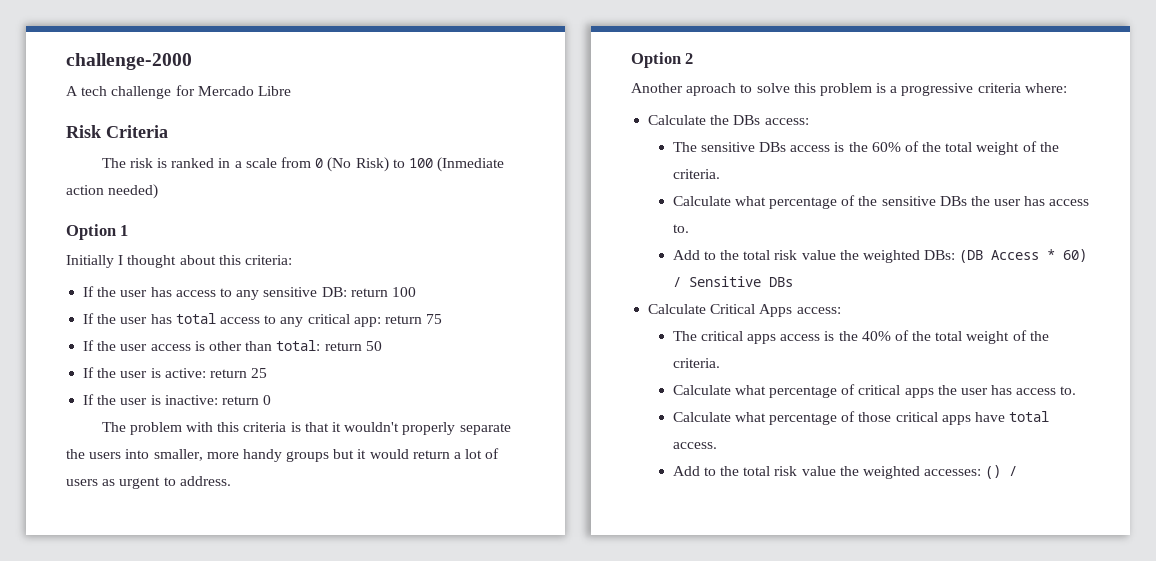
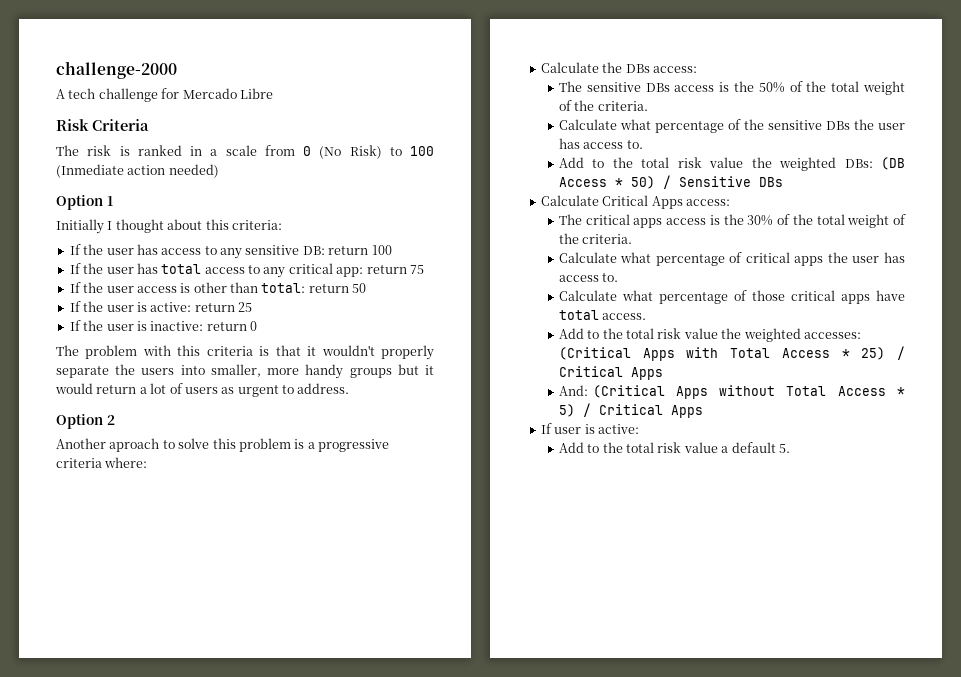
[871,142,901,152] 60% -> [758,82,785,93] 50%
[1063,249,1088,262] 60) -> [630,176,655,189] 50)
[861,331,891,341] 40% -> [747,215,774,226] 30%
[985,465,1018,479] () / -> [558,346,905,361] [558,366,663,380] [558,385,906,399] [558,403,703,418] [540,423,639,434] [558,442,790,453] (Critical Apps with Total Access * 25) / Critical Apps // And: (Critical Apps without Total Access * 5) / Critical Apps // If user is active: // Add to the total risk value a default 5.

